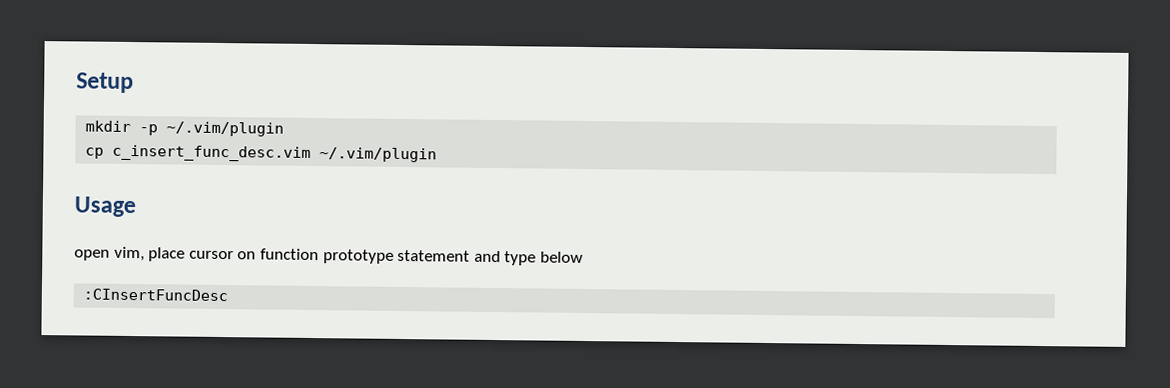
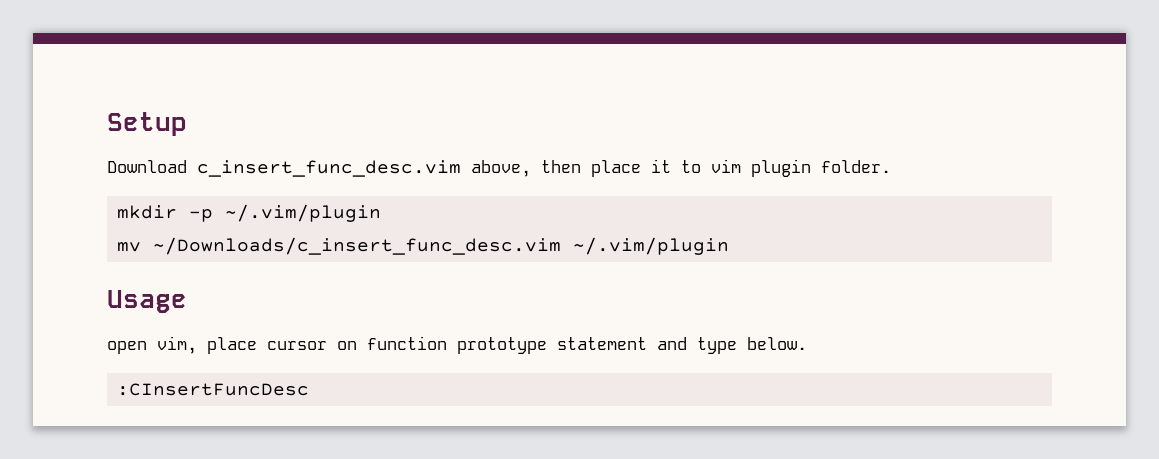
(134, 83) none -> [107,159,891,177] // Download c_insert_func_desc.vim above, then place it to vim plugin folder.
[85,144,312,162] cp c_insert_func_desc.vim -> [116,237,561,255] mv ~/Downloads/c_insert_func_desc.vim
[539,251,583,263] below -> [747,337,807,350] below.

